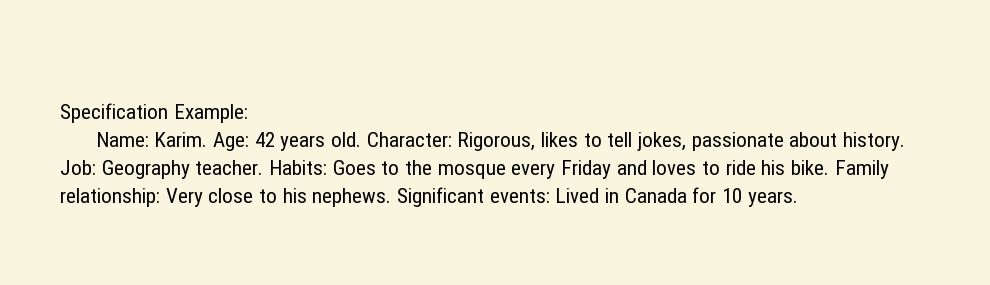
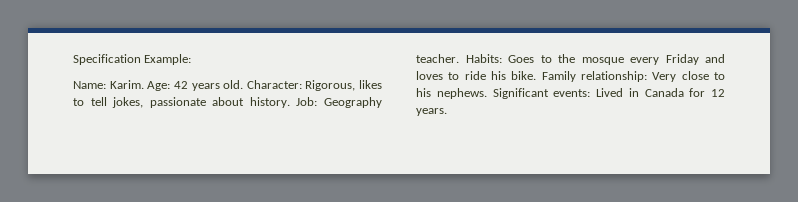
[722,188,743,203] 10 -> [711,89,725,97] 12

